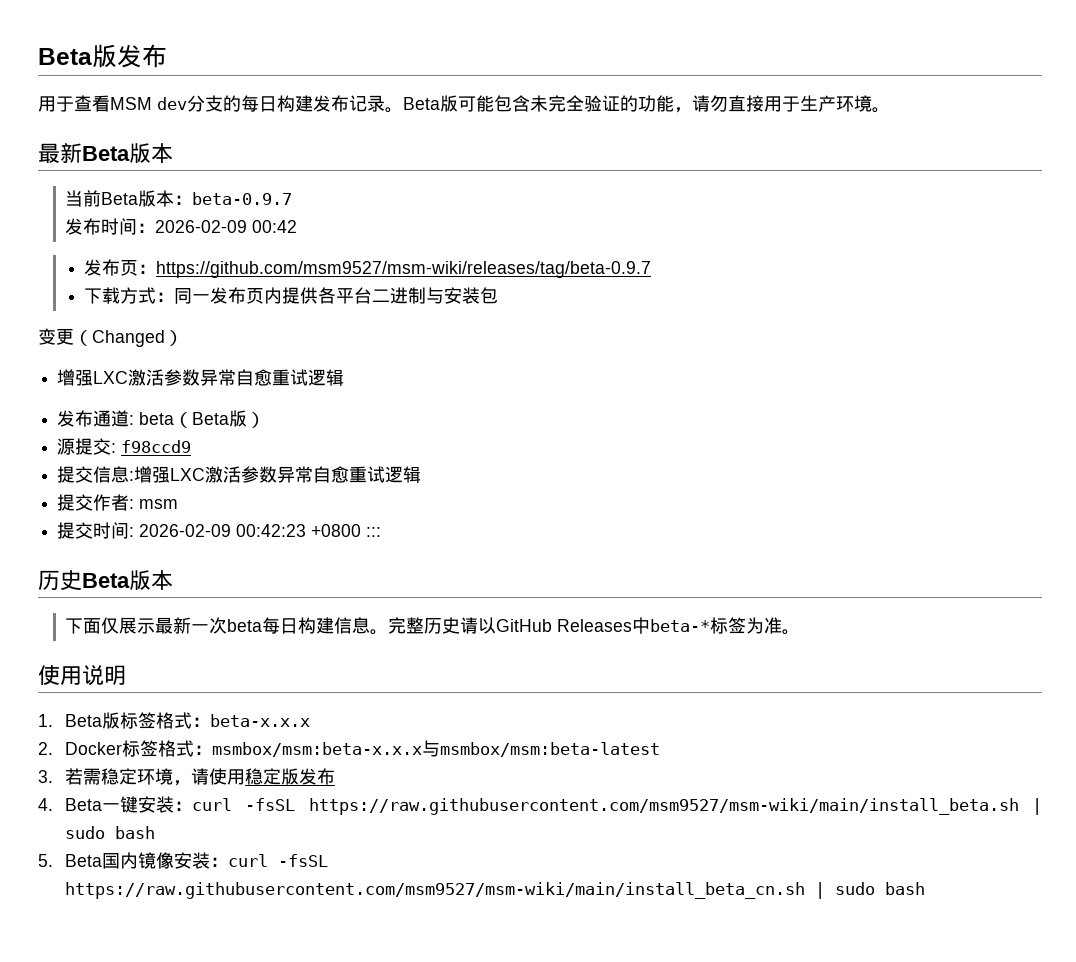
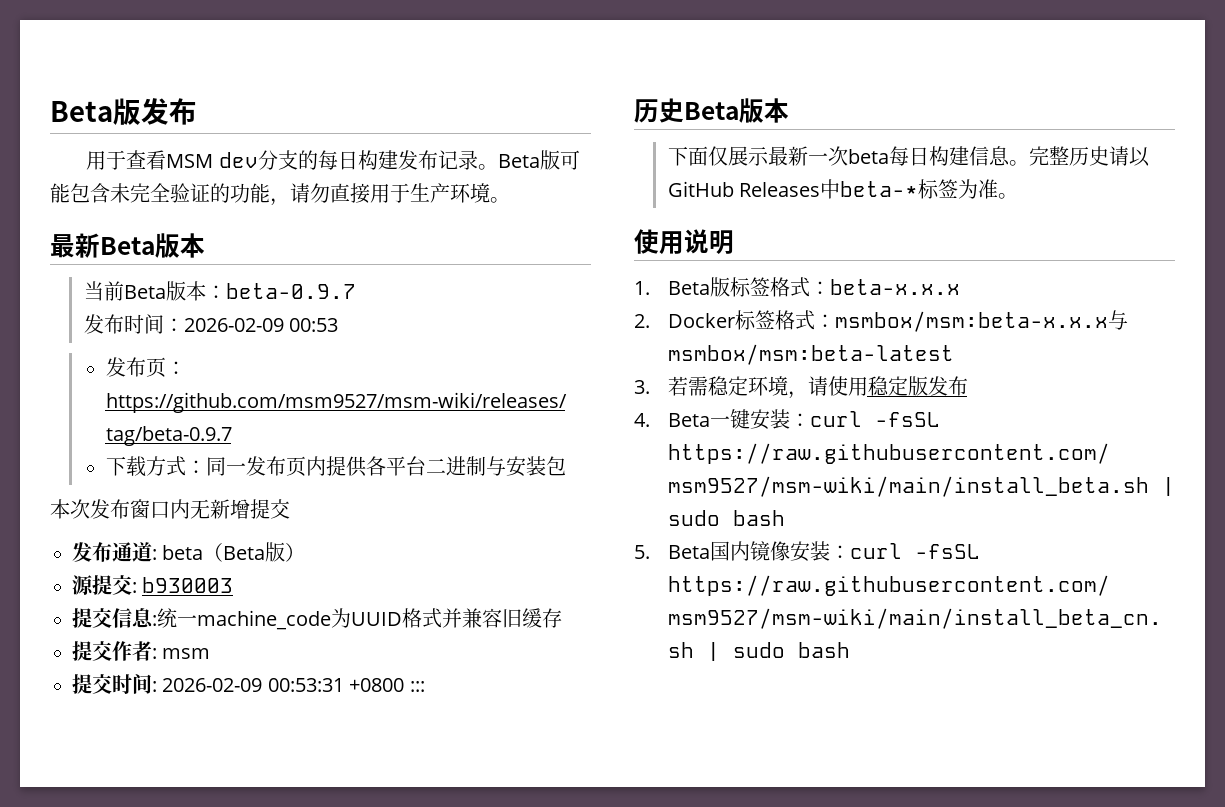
[252,220,298,233] 00:42 -> [288,318,338,332] 00:53
[38,328,183,347] [57,369,345,386] 变更（Changed） // 增强LXC激活参数异常自愈重试逻辑 -> [50,499,290,519] 本次发布窗口内无新增提交
[121,440,192,453] f98ccd9 -> [142,577,234,593] b930003
[134,466,422,483] 增强LXC激活参数异常自愈重试逻辑 -> [157,608,562,630] 统一machine_code为UUID格式并兼容旧缓存
[236,524,307,537] 00:42:23 -> [267,678,344,692] 00:53:31

